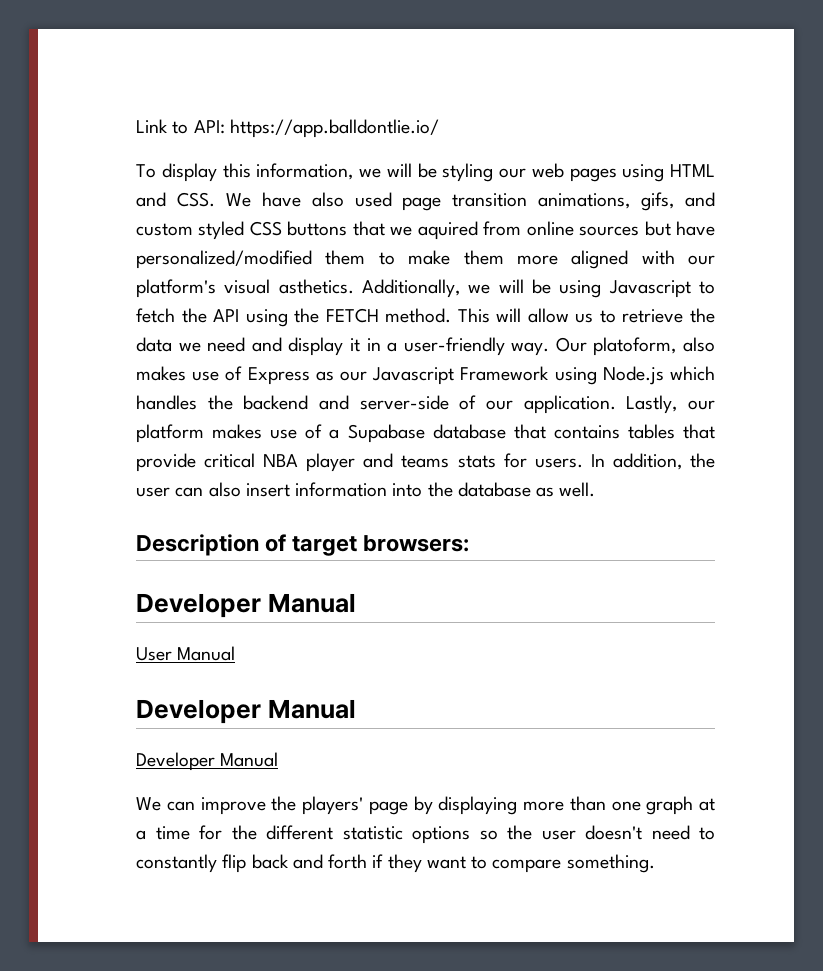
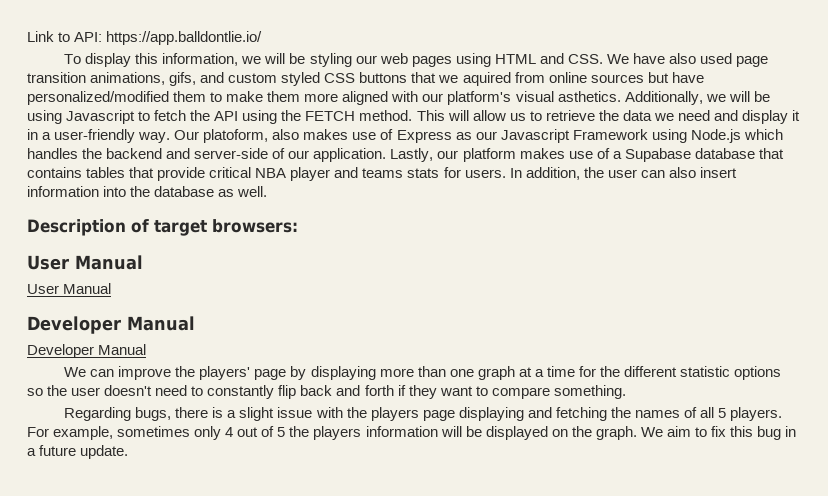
[136,593,261,618] Developer -> [27,255,69,270] User
(655, 863) none -> [64,407,783,421] [27,426,797,440] [27,445,129,459] // Regarding bugs, there is a slight issue with the players page displaying and fetching the names of all 5 players. For example, sometimes only 4 out of 5 the players information will be displayed on the graph. We aim to fix this bug in a future update.

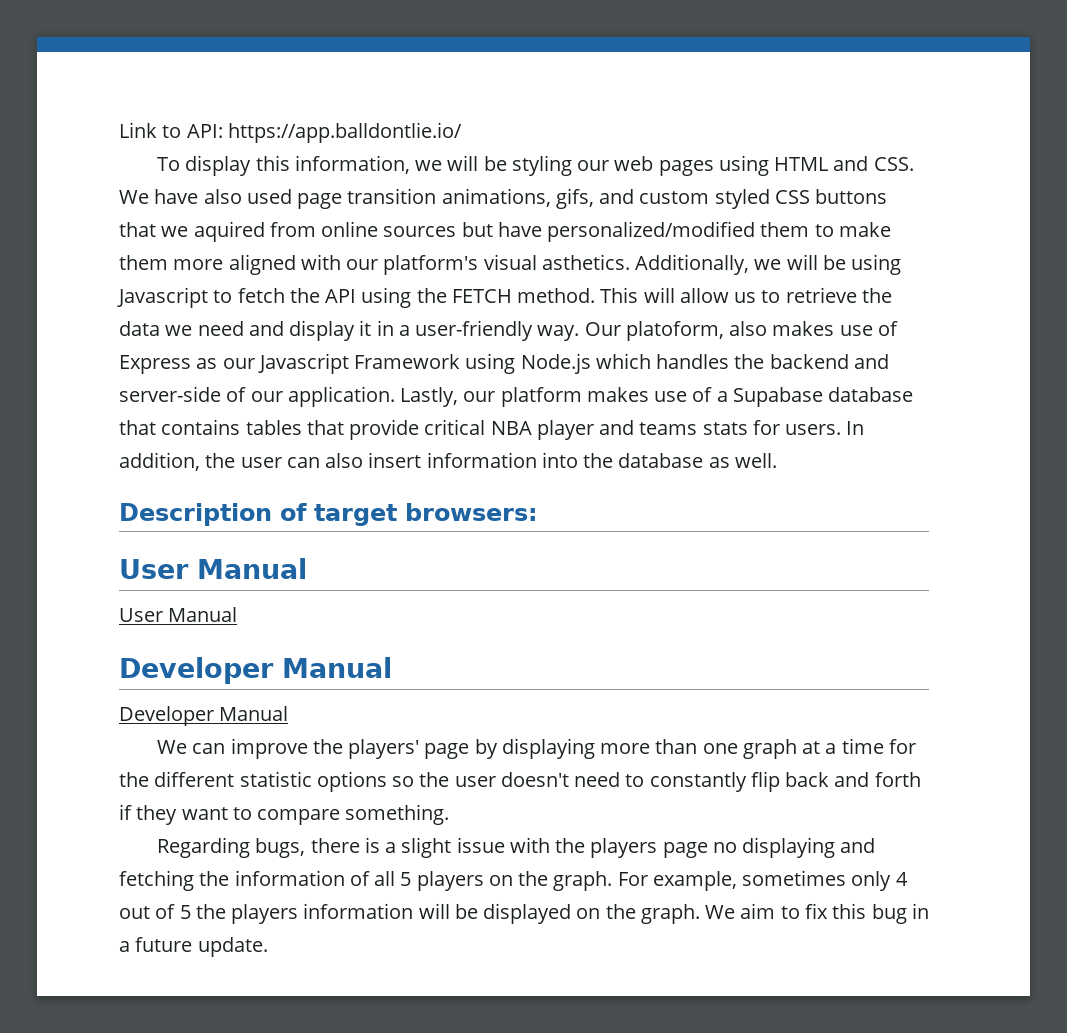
(455, 415) none -> [712,842,737,853] no
[634,410,680,418] names -> [234,870,345,886] information
[730,407,783,421] players. -> [416,871,613,891] players on the graph.

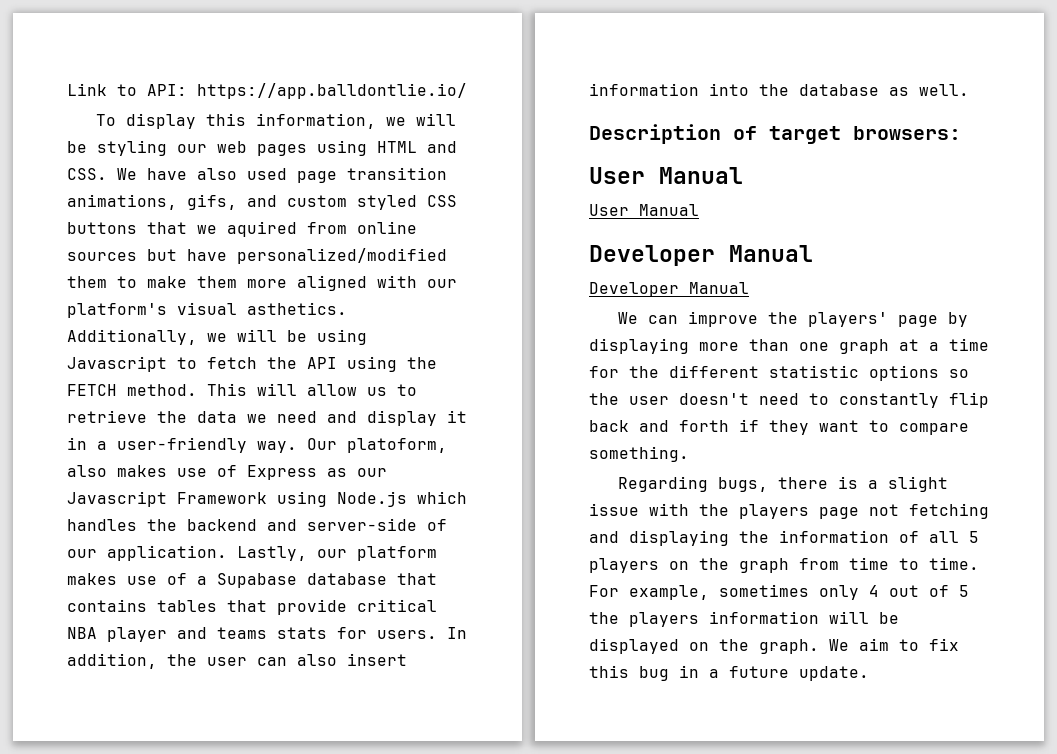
[712,837,876,858] [119,870,194,891] no displaying and fetching -> [869,503,989,519] [589,530,729,546] not fetching and displaying
[553,871,613,891] graph. -> [739,557,979,573] graph from time to time.

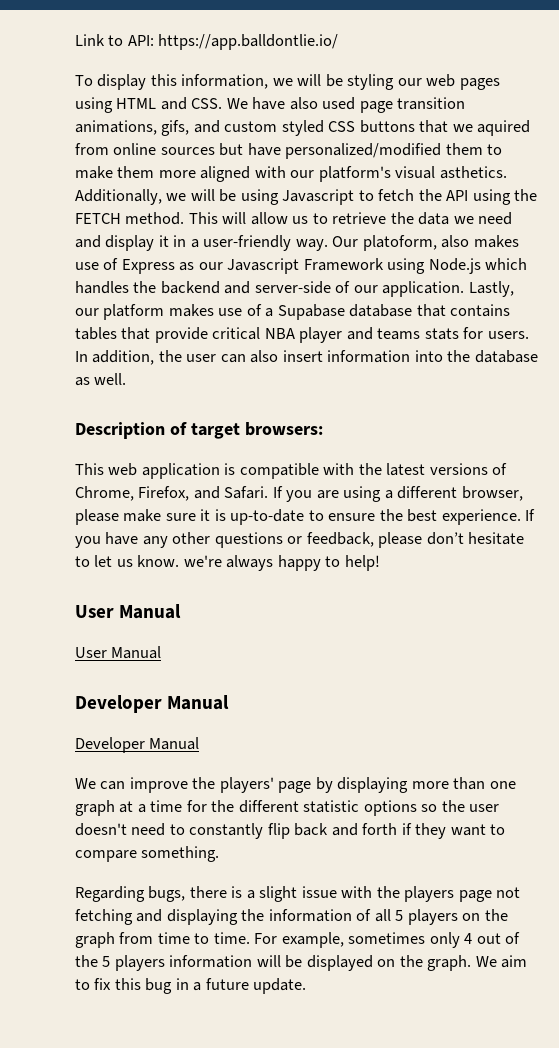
(961, 133) none -> [75,463,508,479] [75,486,523,502] [75,509,536,525] [75,532,525,548] [75,555,380,571] // This web application is compatible with the latest versions of Chrome, Firefox, and Safari. If you are using a different browser, please make sure it is up-to-date to ensure the best experience. If you have any other questions or feedback, please don’t hesitate to let us know. we're always happy to help!
[959,585,969,597] [589,612,619,624] 5 the -> [75,955,111,967] the 5

